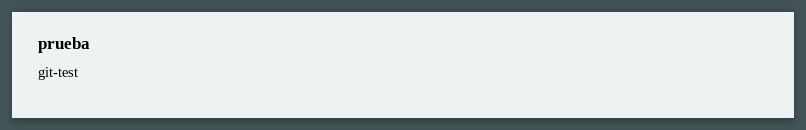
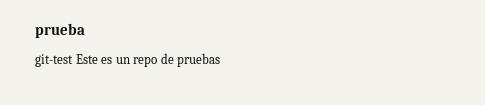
(78, 73) none -> [75,53,221,67] Este es un repo de pruebas

